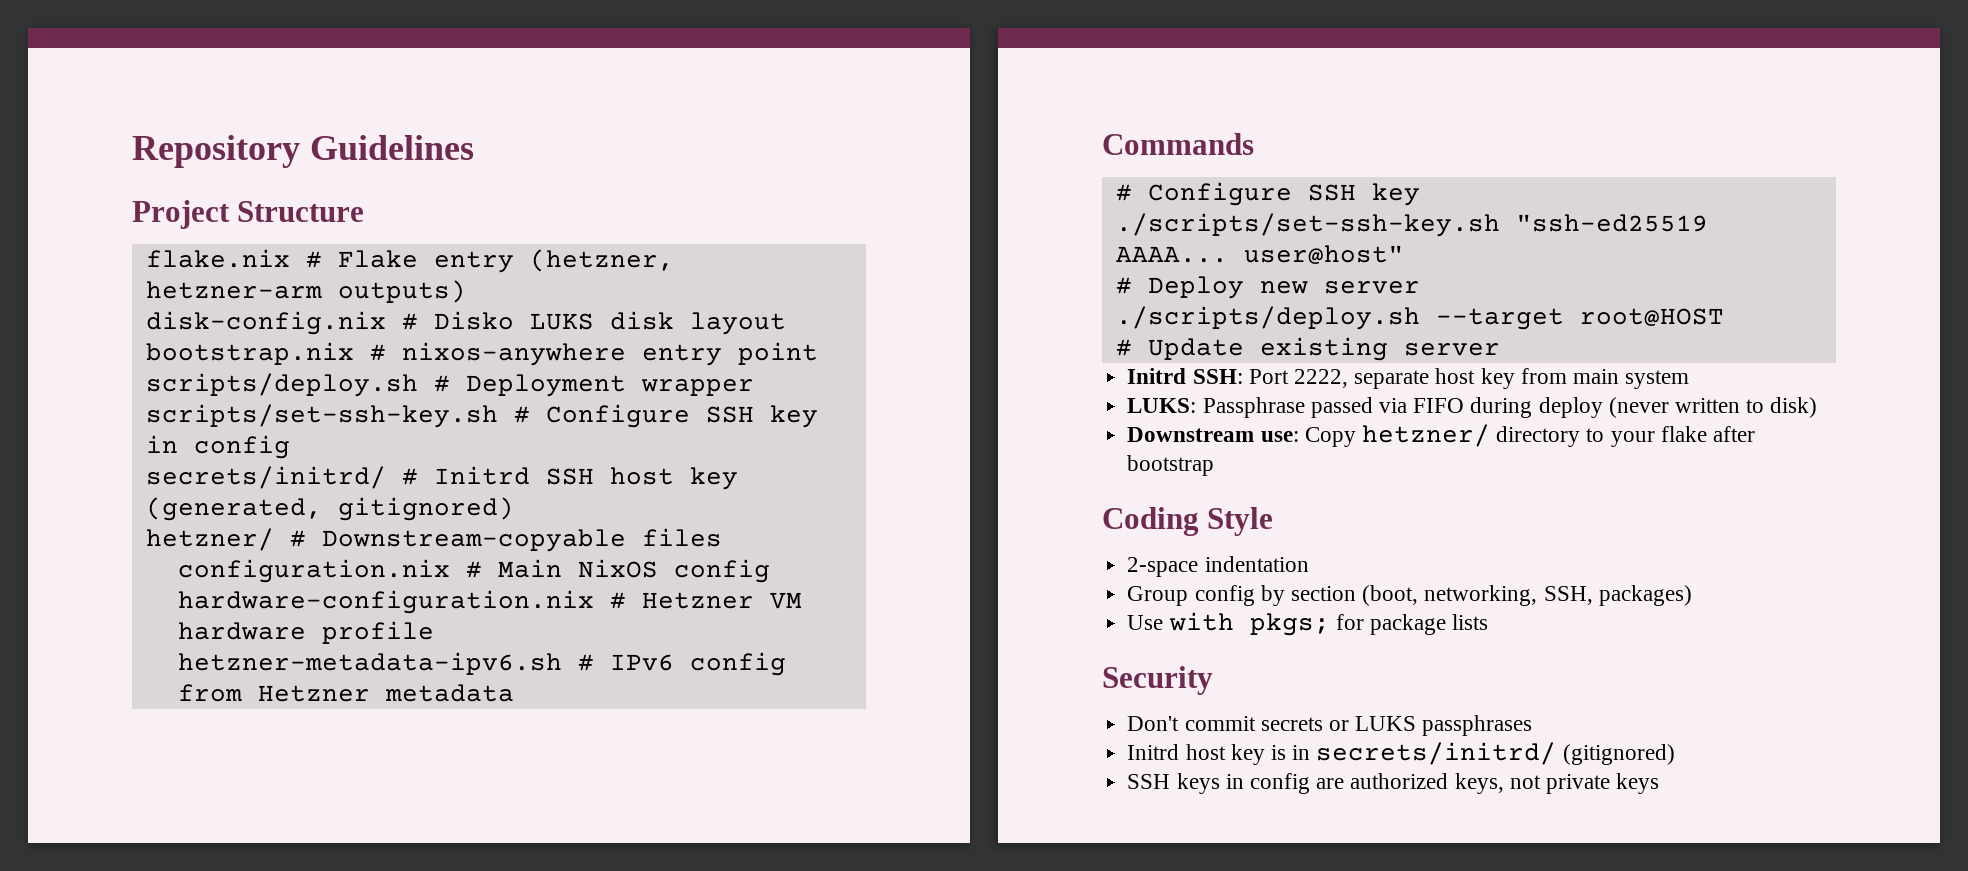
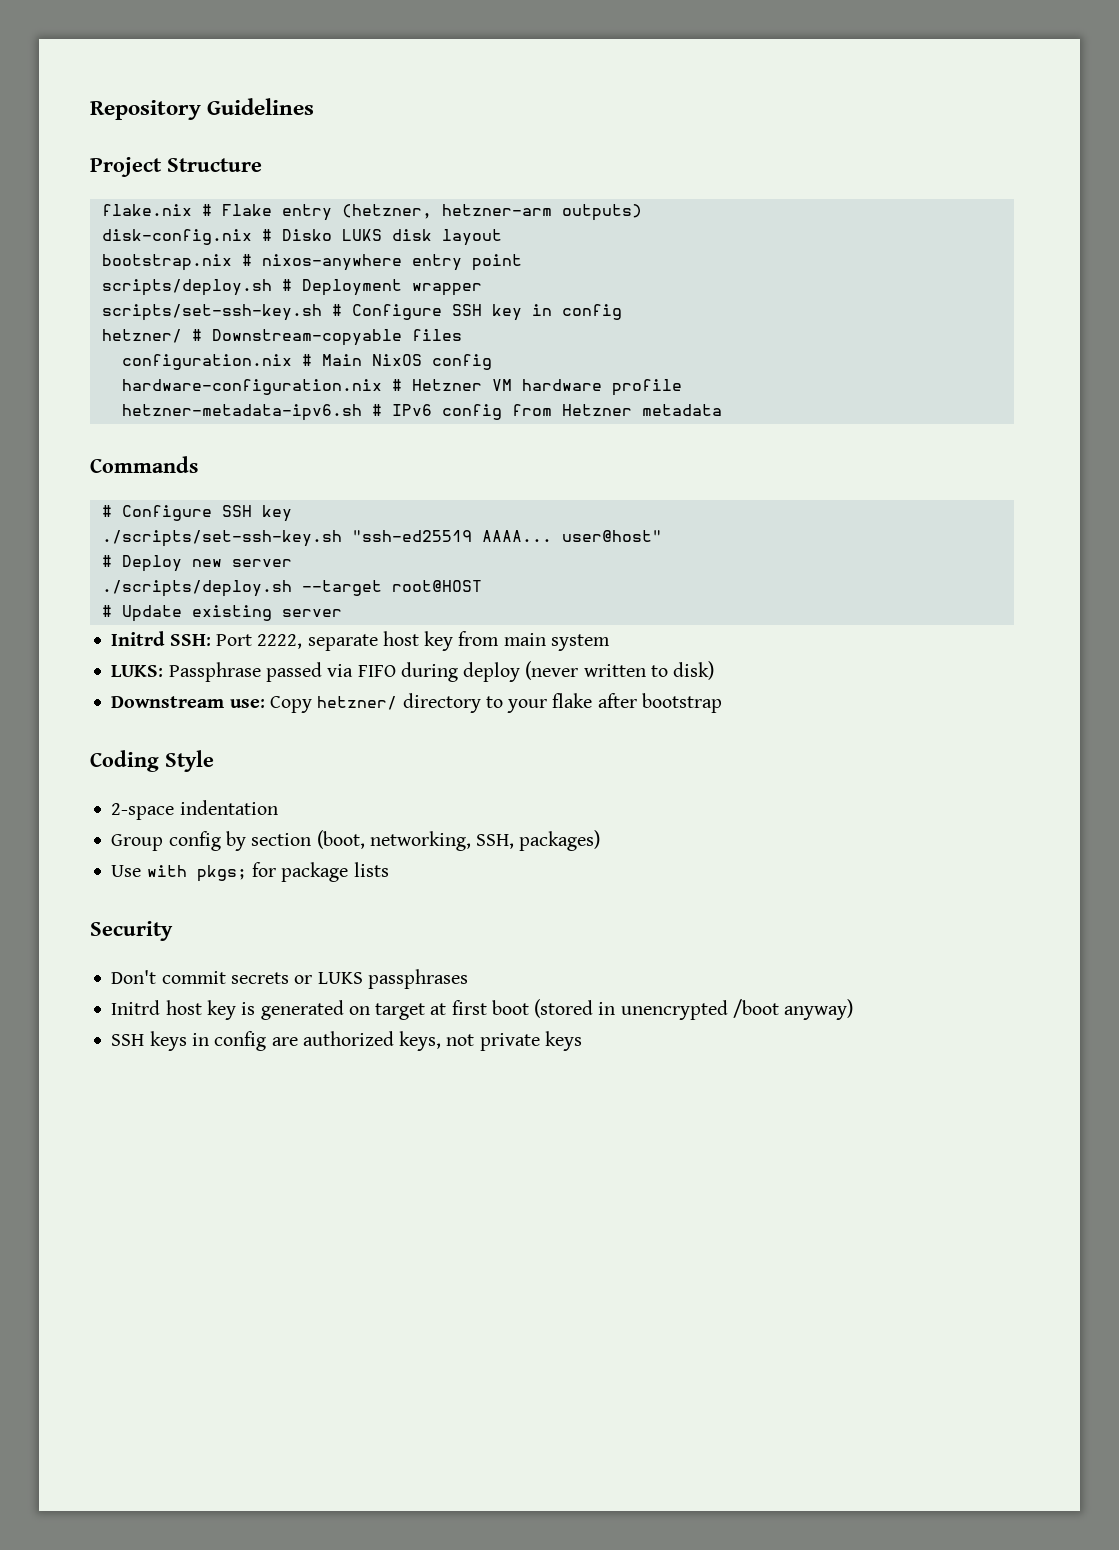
[145,466,738,490] [145,497,514,521] // secrets/initrd/ # Initrd SSH host key (generated, gitignored) -> (622, 312) none
[1292,742,1675,765] in secrets/initrd/ (gitignored) -> [260,999,854,1020] generated on target at first boot (stored in unencrypted /boot anyway)

